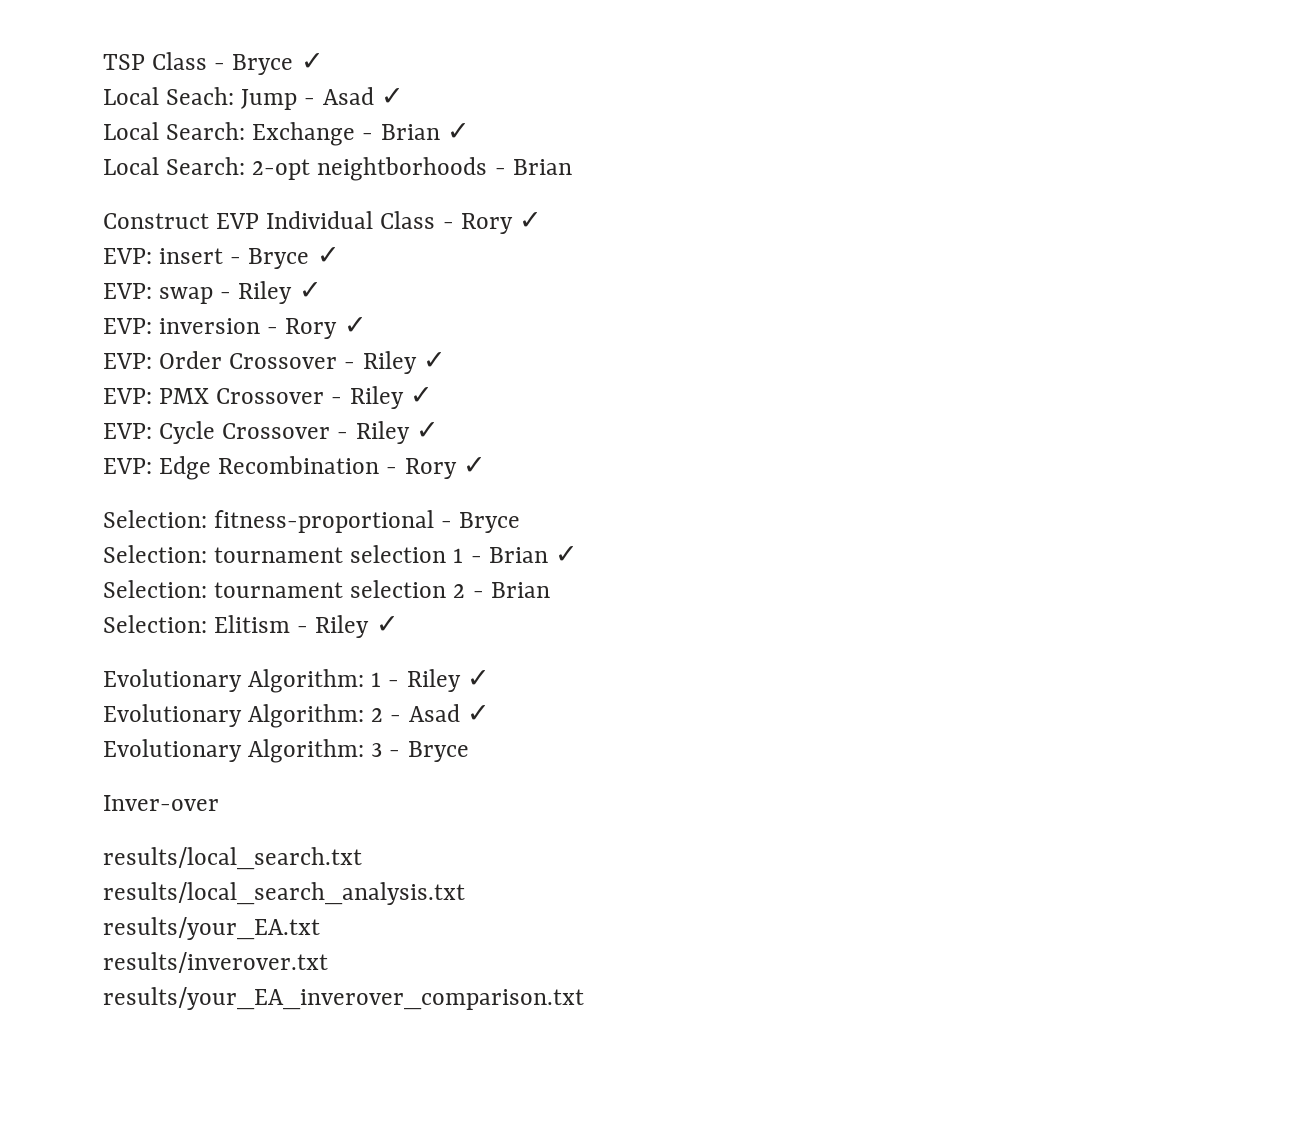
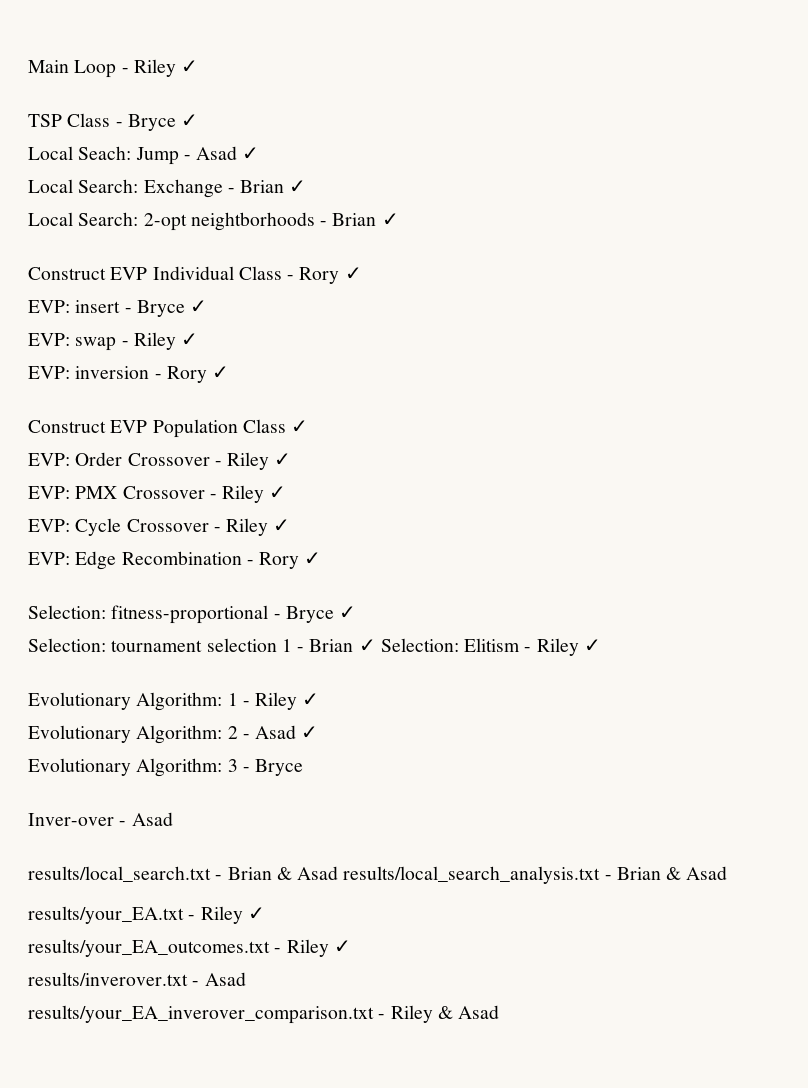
(103, 62) none -> [28,59,199,78] Main Loop - Riley ✓ //
(572, 167) none -> [381,213,399,226] ✓
(367, 325) none -> [28,419,309,438] // Construct EVP Population Class ✓
(521, 522) none -> [339,606,357,619] ✓
[103,580,550,598] // Selection: tournament selection 2 - Brian // -> (376, 645) none
(219, 803) none -> [119,812,173,826] - Asad
[103,882,465,905] [103,917,320,940] // results/local_search_analysis.txt // results/your_EA.txt -> [215,866,728,884] [28,906,265,924] [28,939,351,957] - Brian & Asad results/local_search_analysis.txt - Brian & Asad // results/your_EA.txt - Riley ✓ // results/your_EA_outcomes.txt - Riley ✓
(328, 962) none -> [192,972,246,986] - Asad
(584, 998) none -> [378,1005,500,1023] - Riley & Asad

